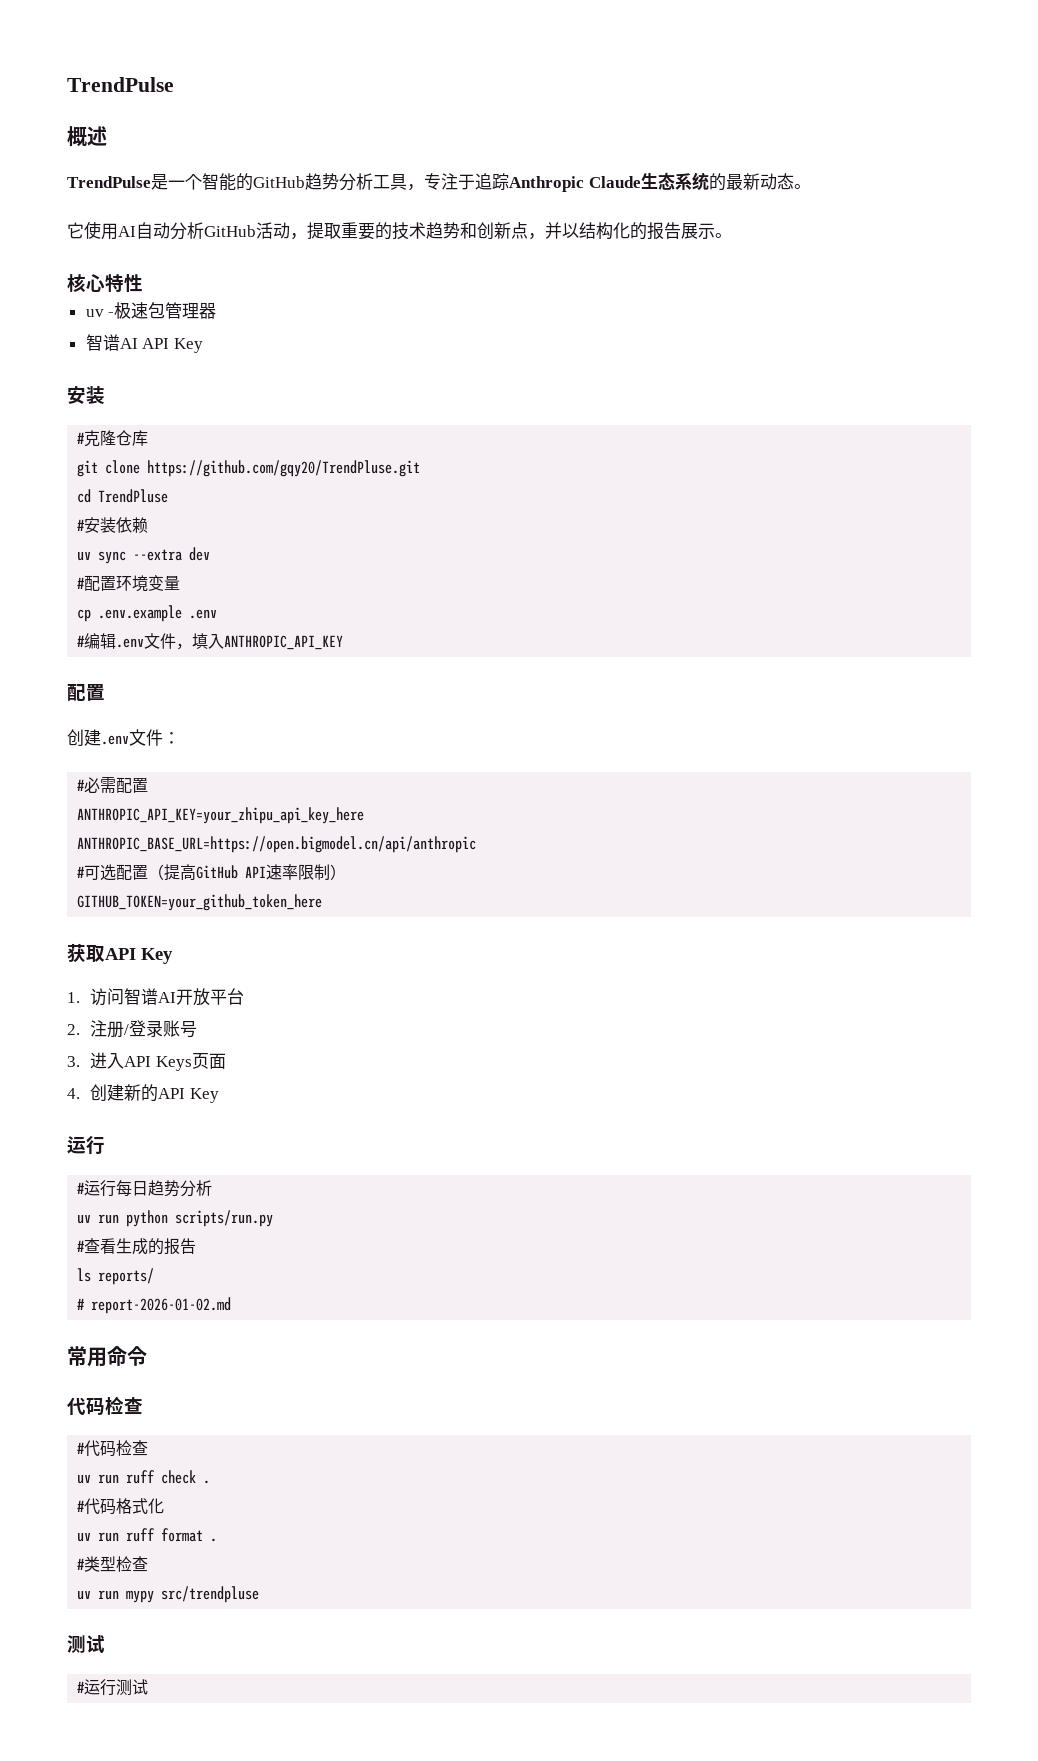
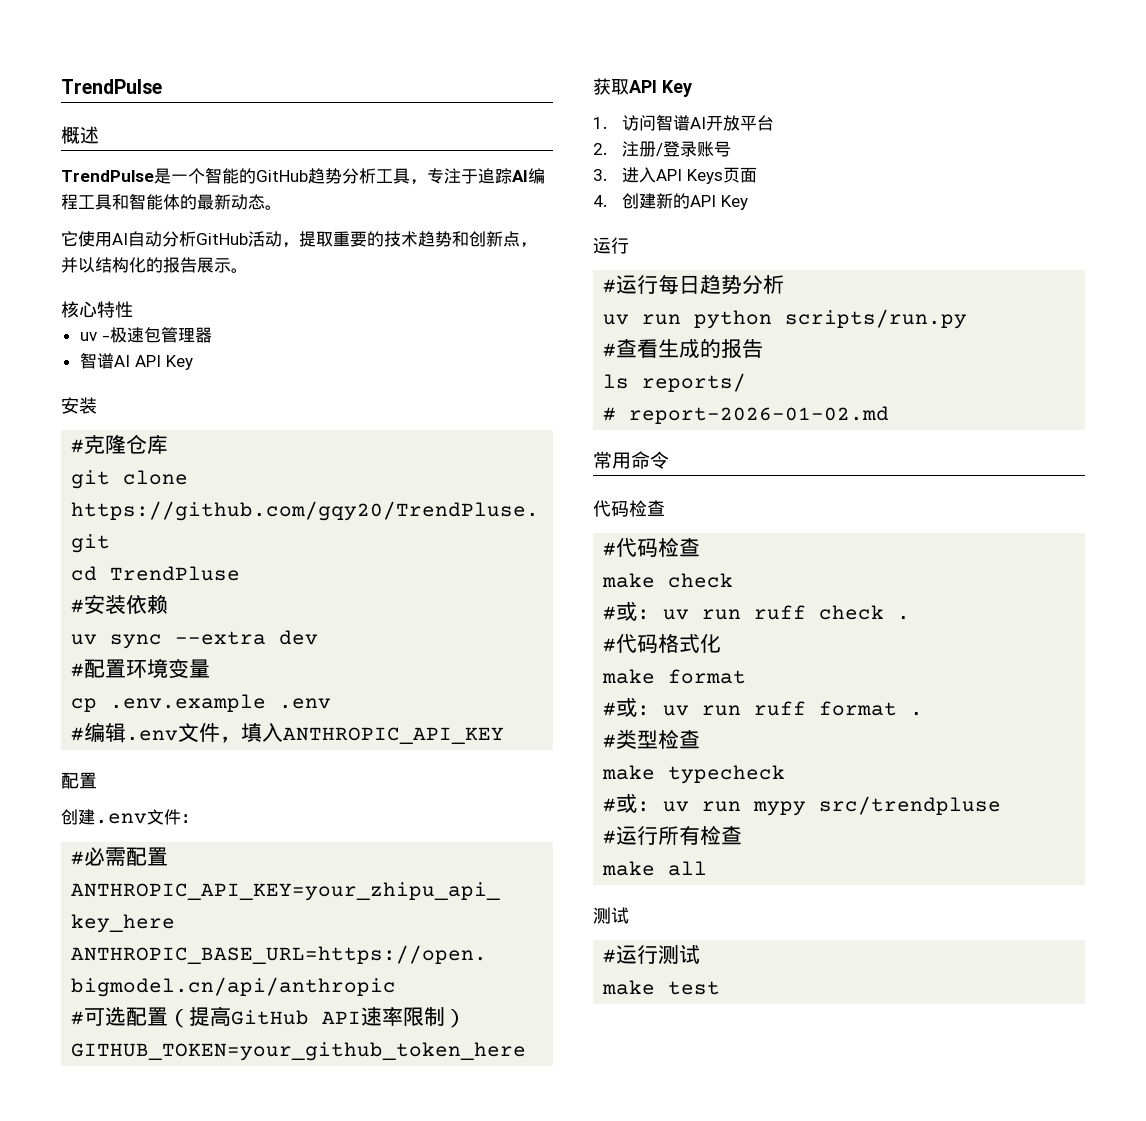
[509,172,709,192] Anthropic Claude生态系统 -> [512,168,545,184] [61,193,180,210] AI编程工具和智能体
(149, 1448) none -> [602,573,734,588] [603,601,651,621] make check // #或:
(165, 1506) none -> [602,669,747,684] [603,697,651,717] make format // #或:
(149, 1564) none -> [602,765,786,784] [603,793,651,813] make typecheck // #或:
(260, 1594) none -> [603,825,743,845] [602,861,708,876] // #运行所有检查 // make all
(149, 1687) none -> [602,980,721,995] // make test

